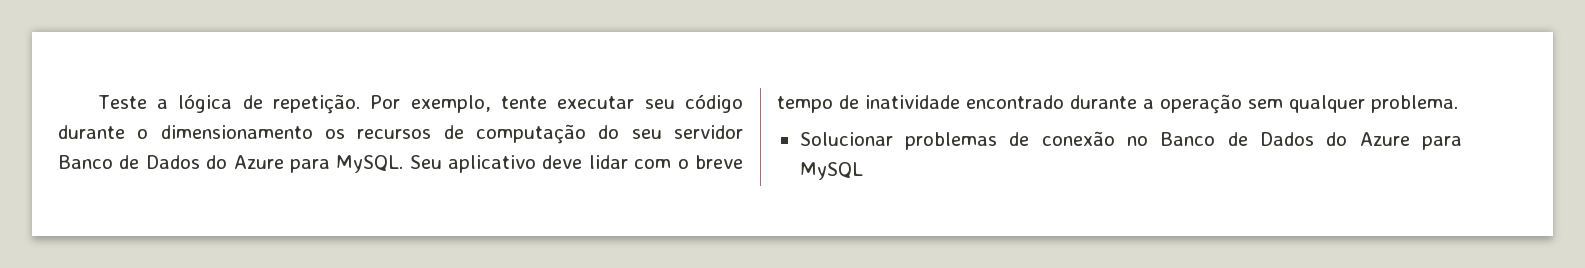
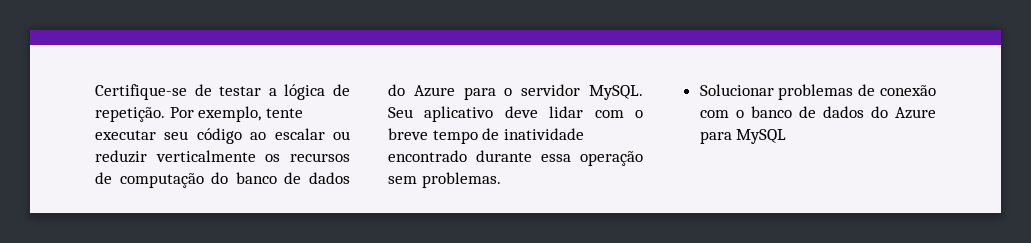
[97,95,147,109] Teste -> [95,84,262,100] Certifique-se de testar
[58,125,313,139] durante o dimensionamento -> [250,128,350,140] [95,150,256,163] ao escalar ou reduzir verticalmente
[631,125,744,139] [58,155,330,173] seu servidor Banco de Dados do Azure para -> [235,172,350,184] [388,84,581,100] banco de dados do Azure para o servidor
[1143,99,1154,109] a -> [541,154,571,162] essa
[1289,95,1458,113] qualquer problema. -> [421,172,501,188] problemas.
[1126,132,1314,146] no Banco de Dados -> [699,106,864,118] com o banco de dados

